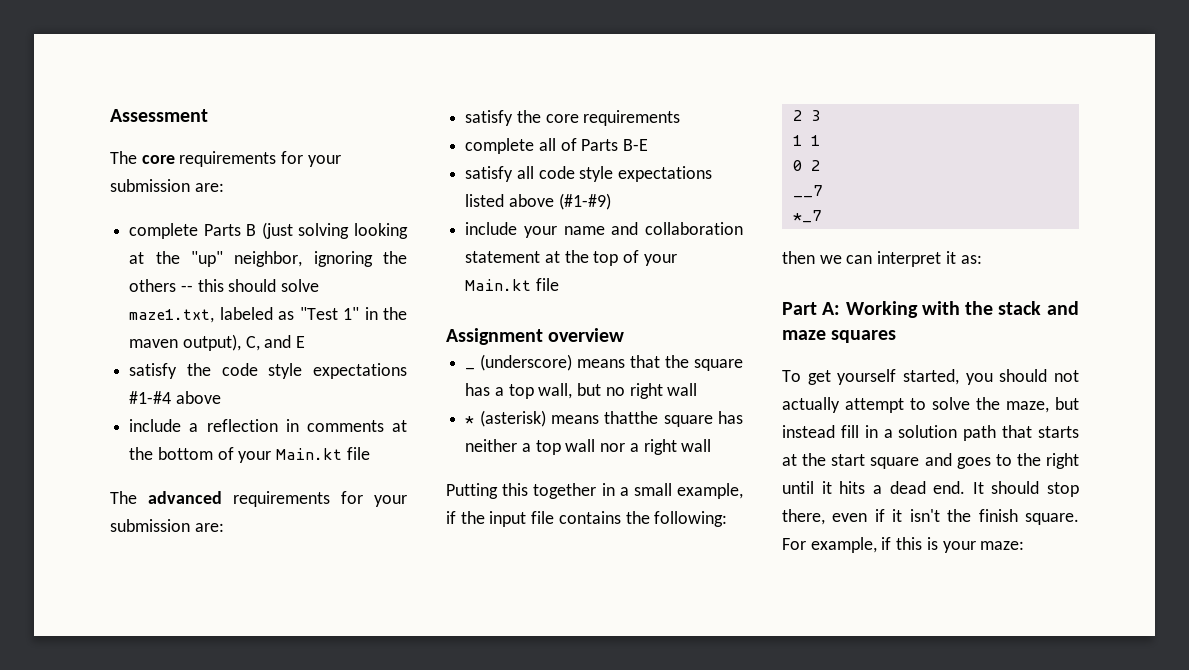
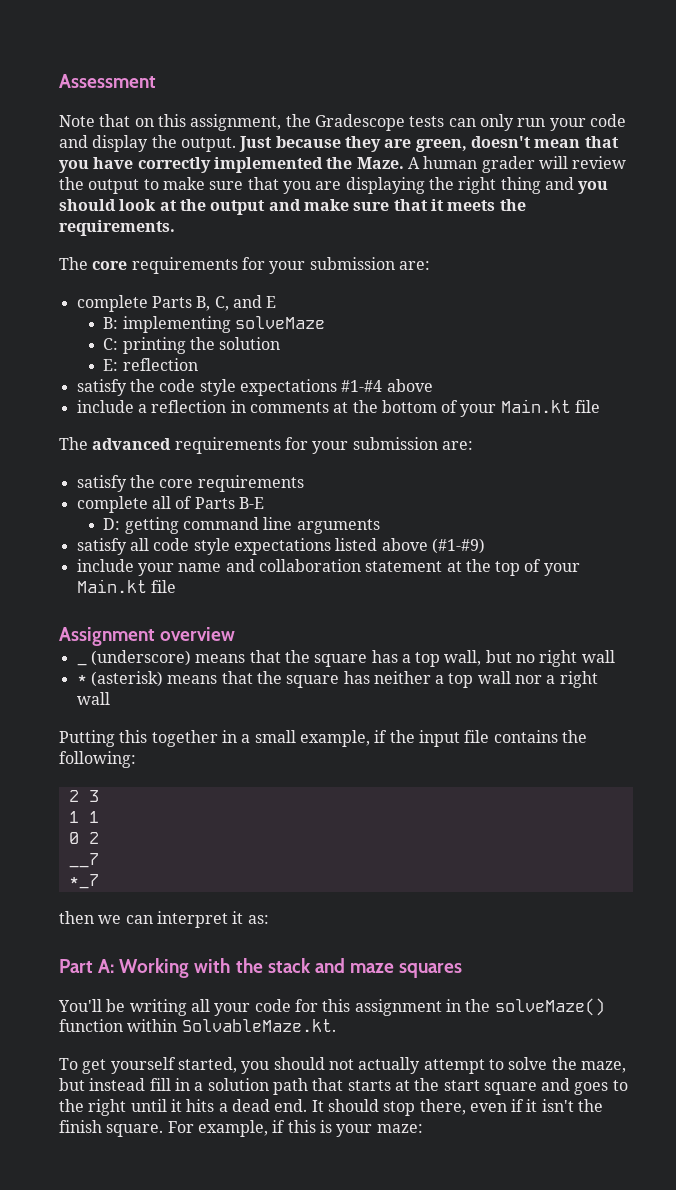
(208, 115) none -> [59,114,626,131] [59,135,619,152] [59,156,627,173] [59,177,609,194] [59,199,526,215] [59,220,175,236] // Note that on this assignment, the Gradescope tests can only run your code and display the output. Just because they are green, doesn't mean that you have correctly implemented the Maze. A human grader will review the output to make sure that you are displaying the right thing and you should look at the output and make sure that it meets the requirements.
[246,222,409,239] [129,251,407,267] [129,279,320,292] [129,307,407,323] [129,334,306,351] B (just solving looking at the "up" neighbor, ignoring the others -- this should solve maze1.txt, labeled as "Test 1" in the maven output), C, and E -> [196,295,277,311] [103,316,326,333] [103,337,281,354] [103,358,198,371] B, C, and E // B: implementing solveMaze // C: printing the solution // E: reflection
(649, 145) none -> [103,517,380,534] // D: getting command line arguments
[604,411,659,424] thatthe -> [221,671,282,684] that the
(897, 336) none -> [58,998,605,1016] [59,1019,336,1032] // You'll be writing all your code for this assignment in the solveMaze() function within SolvableMaze.kt.

